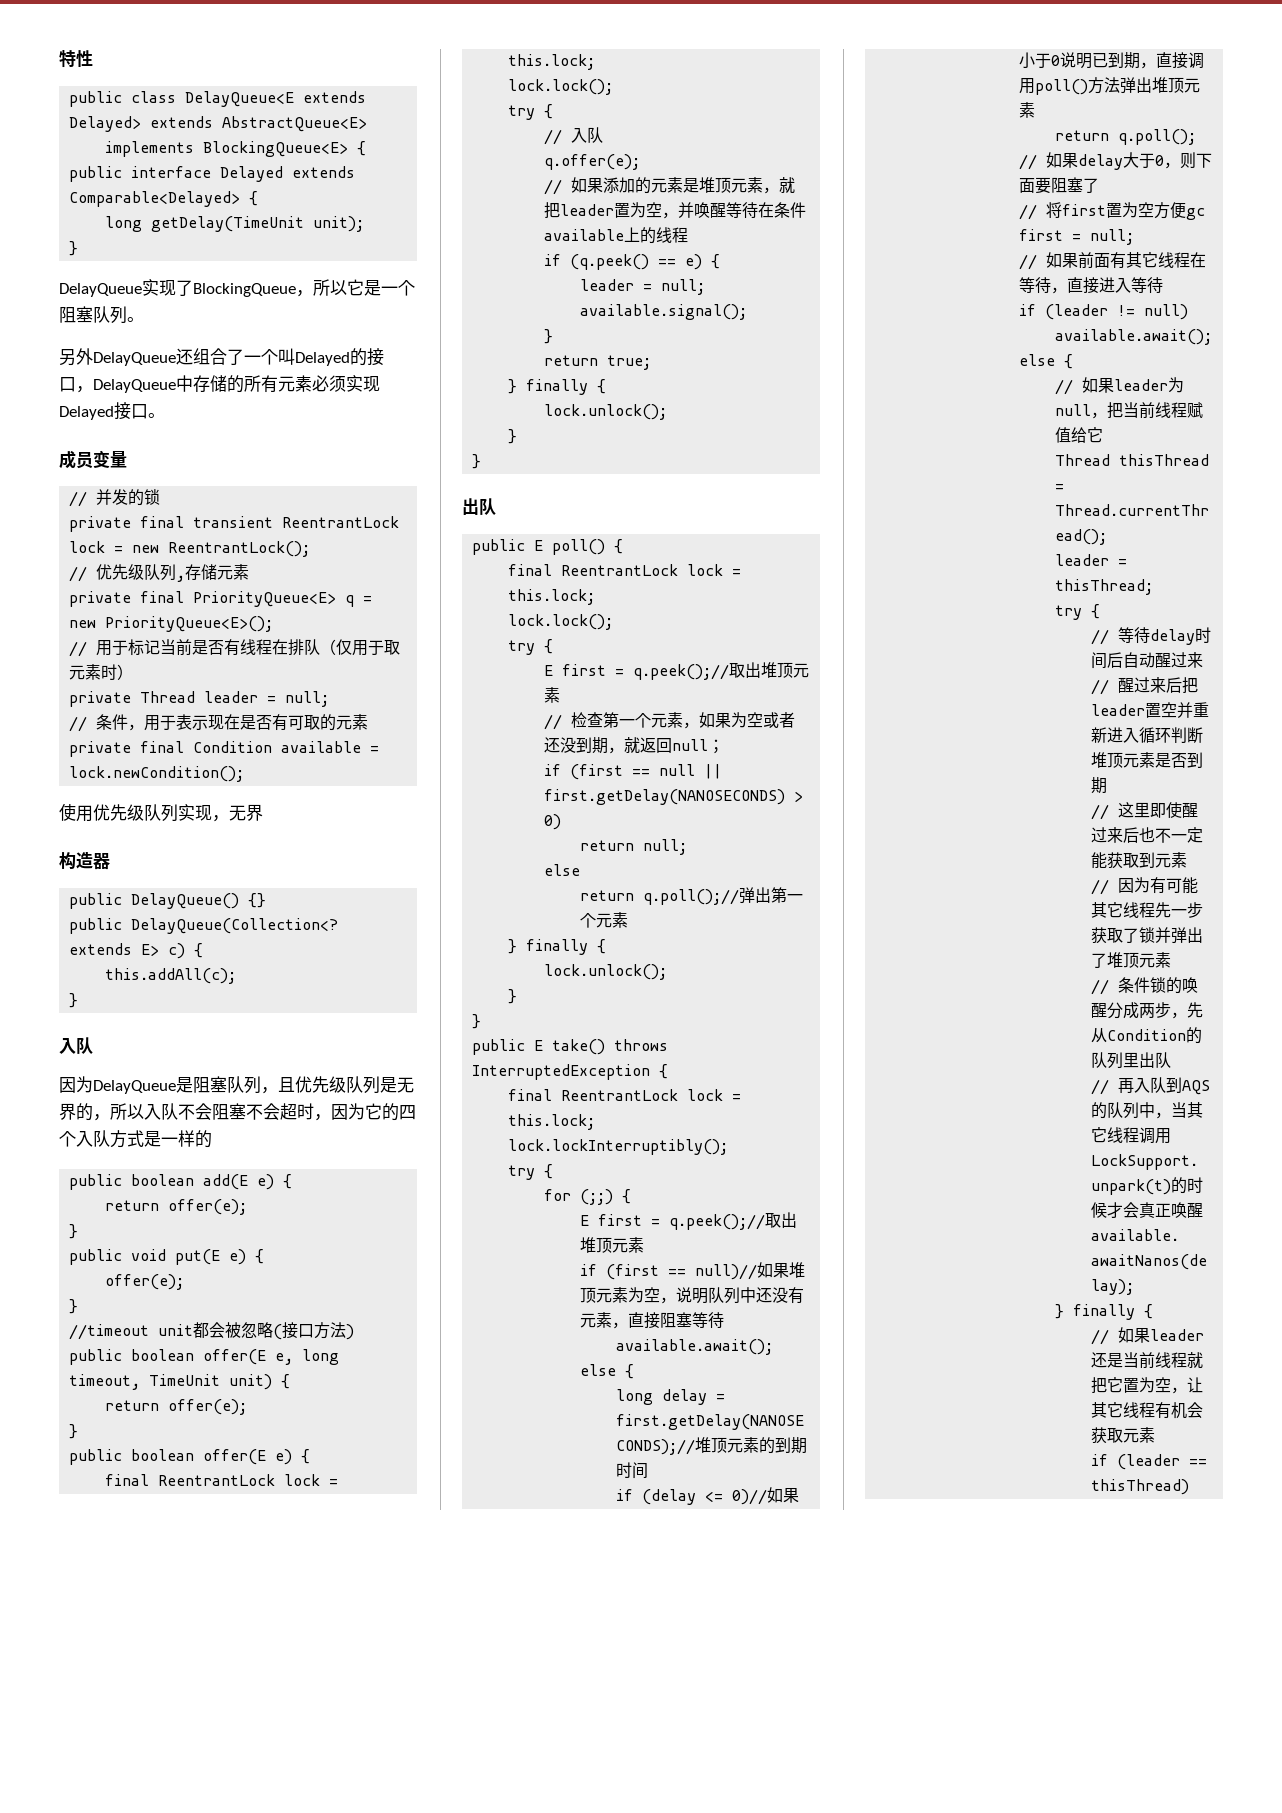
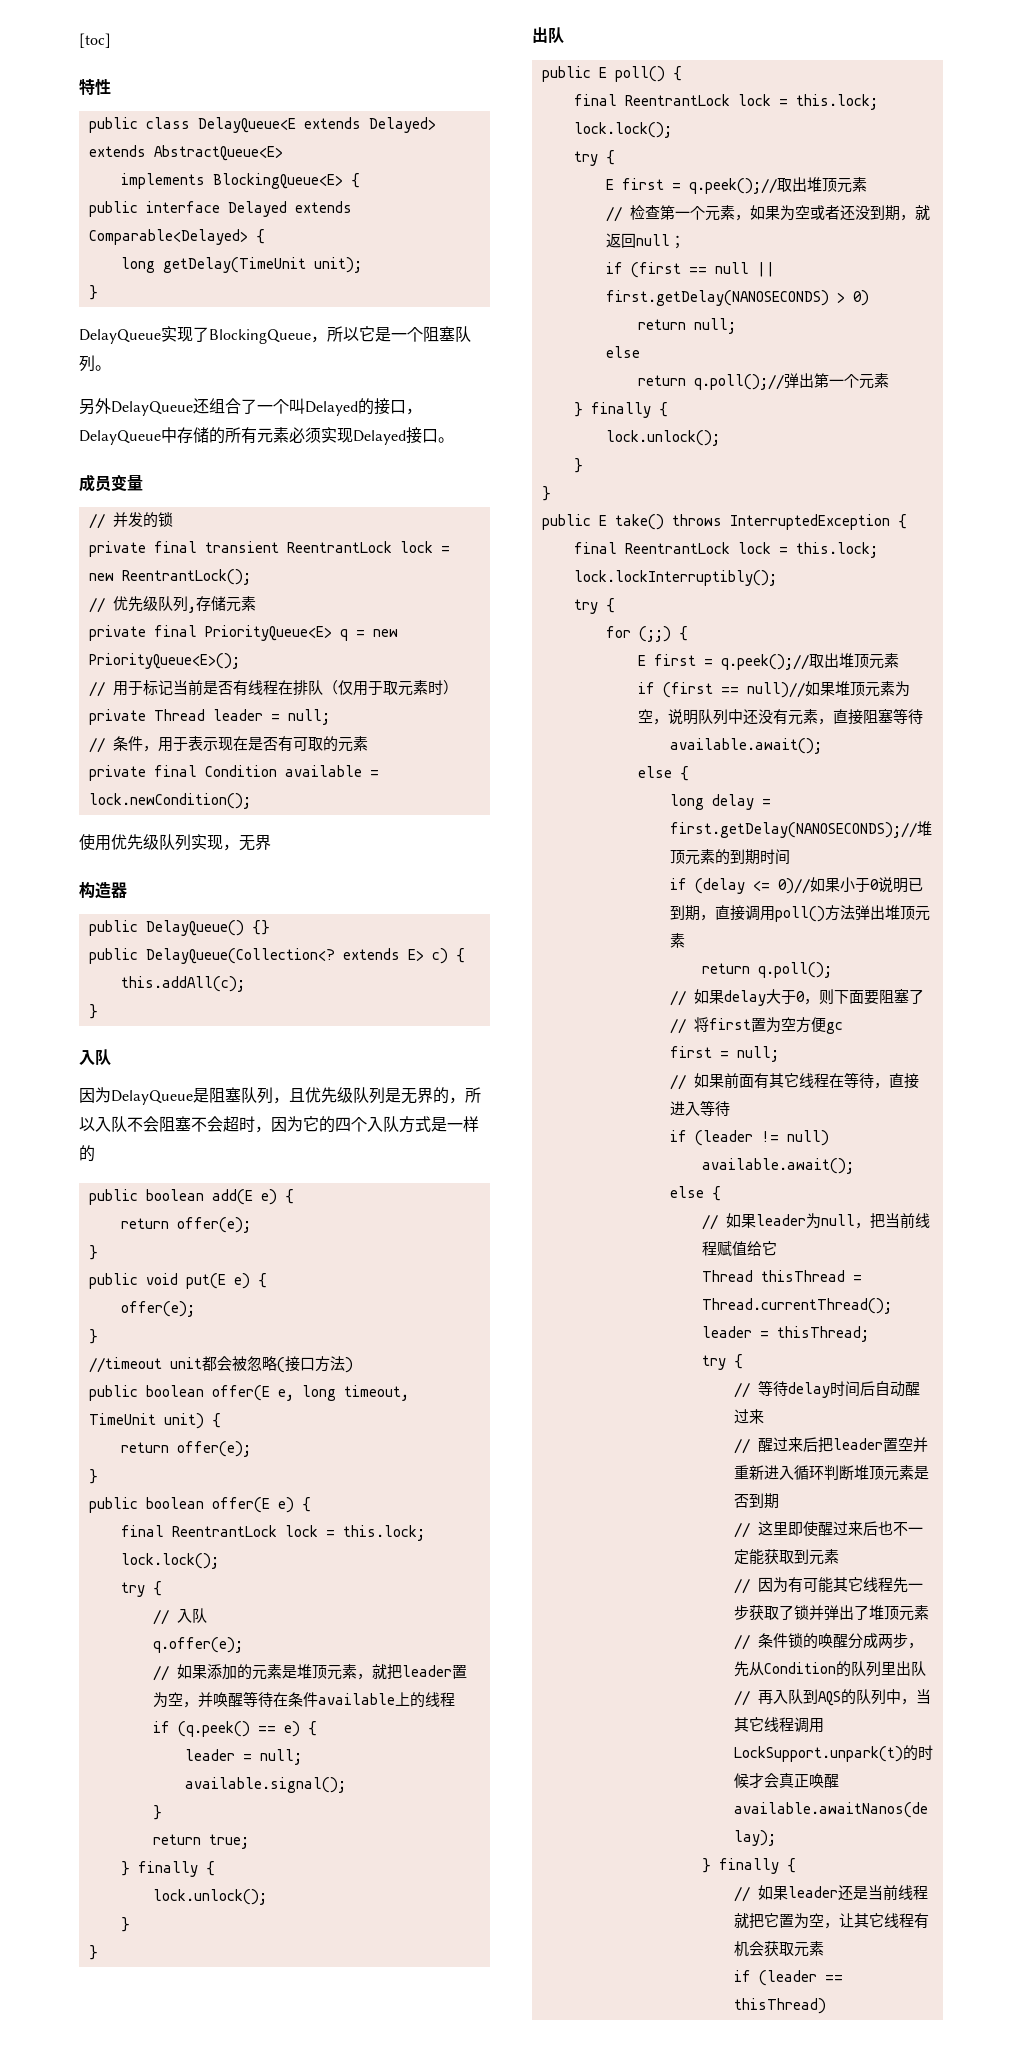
(59, 59) none -> [79,33,111,48] [toc] //

